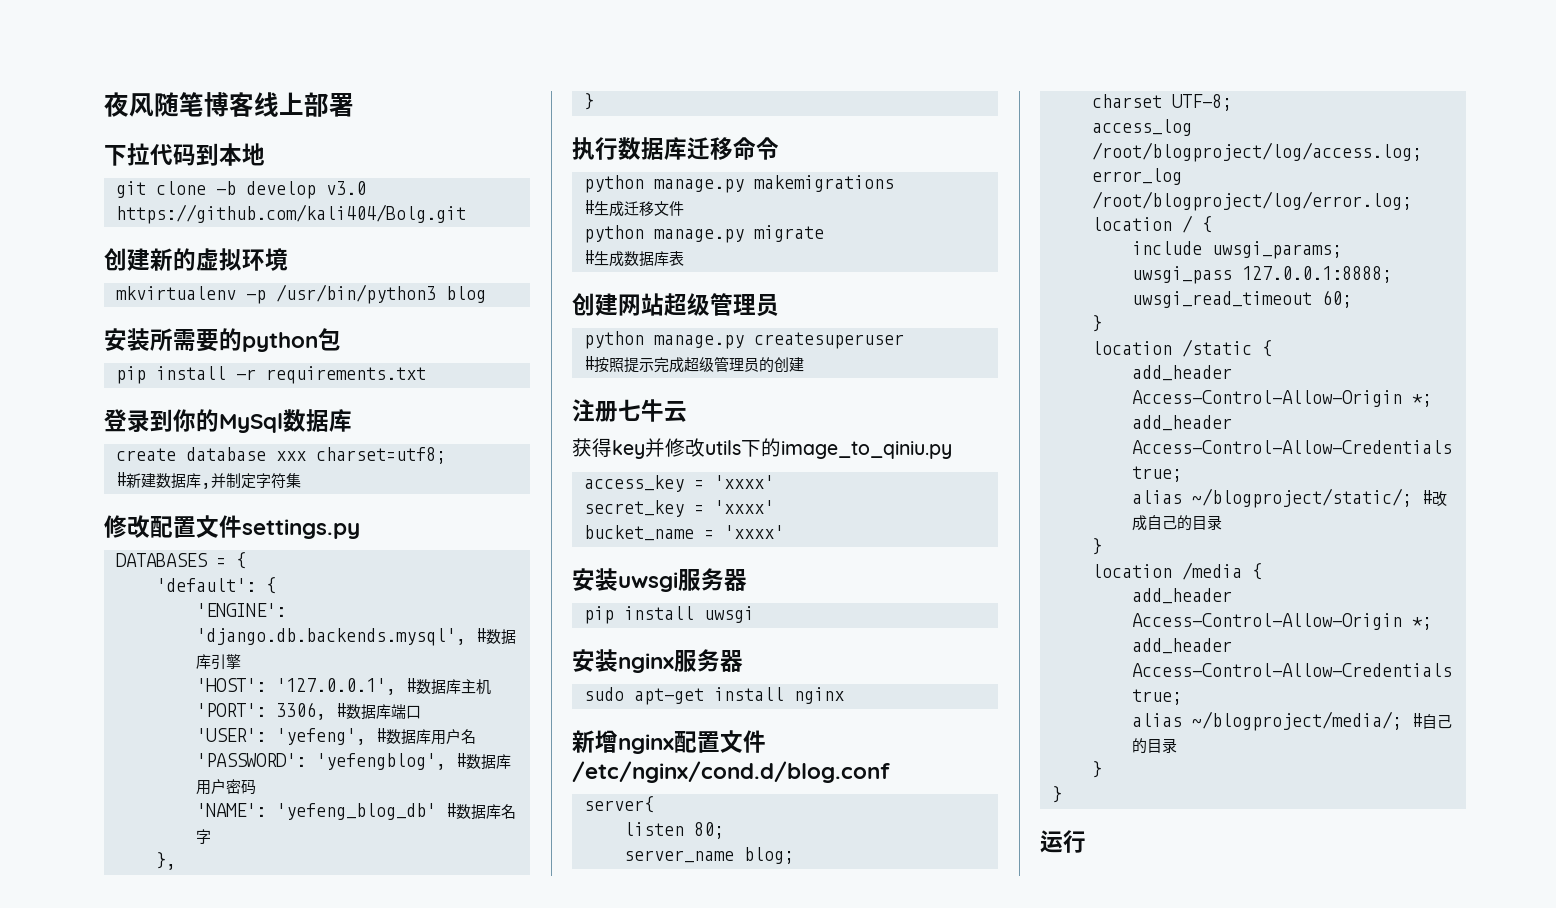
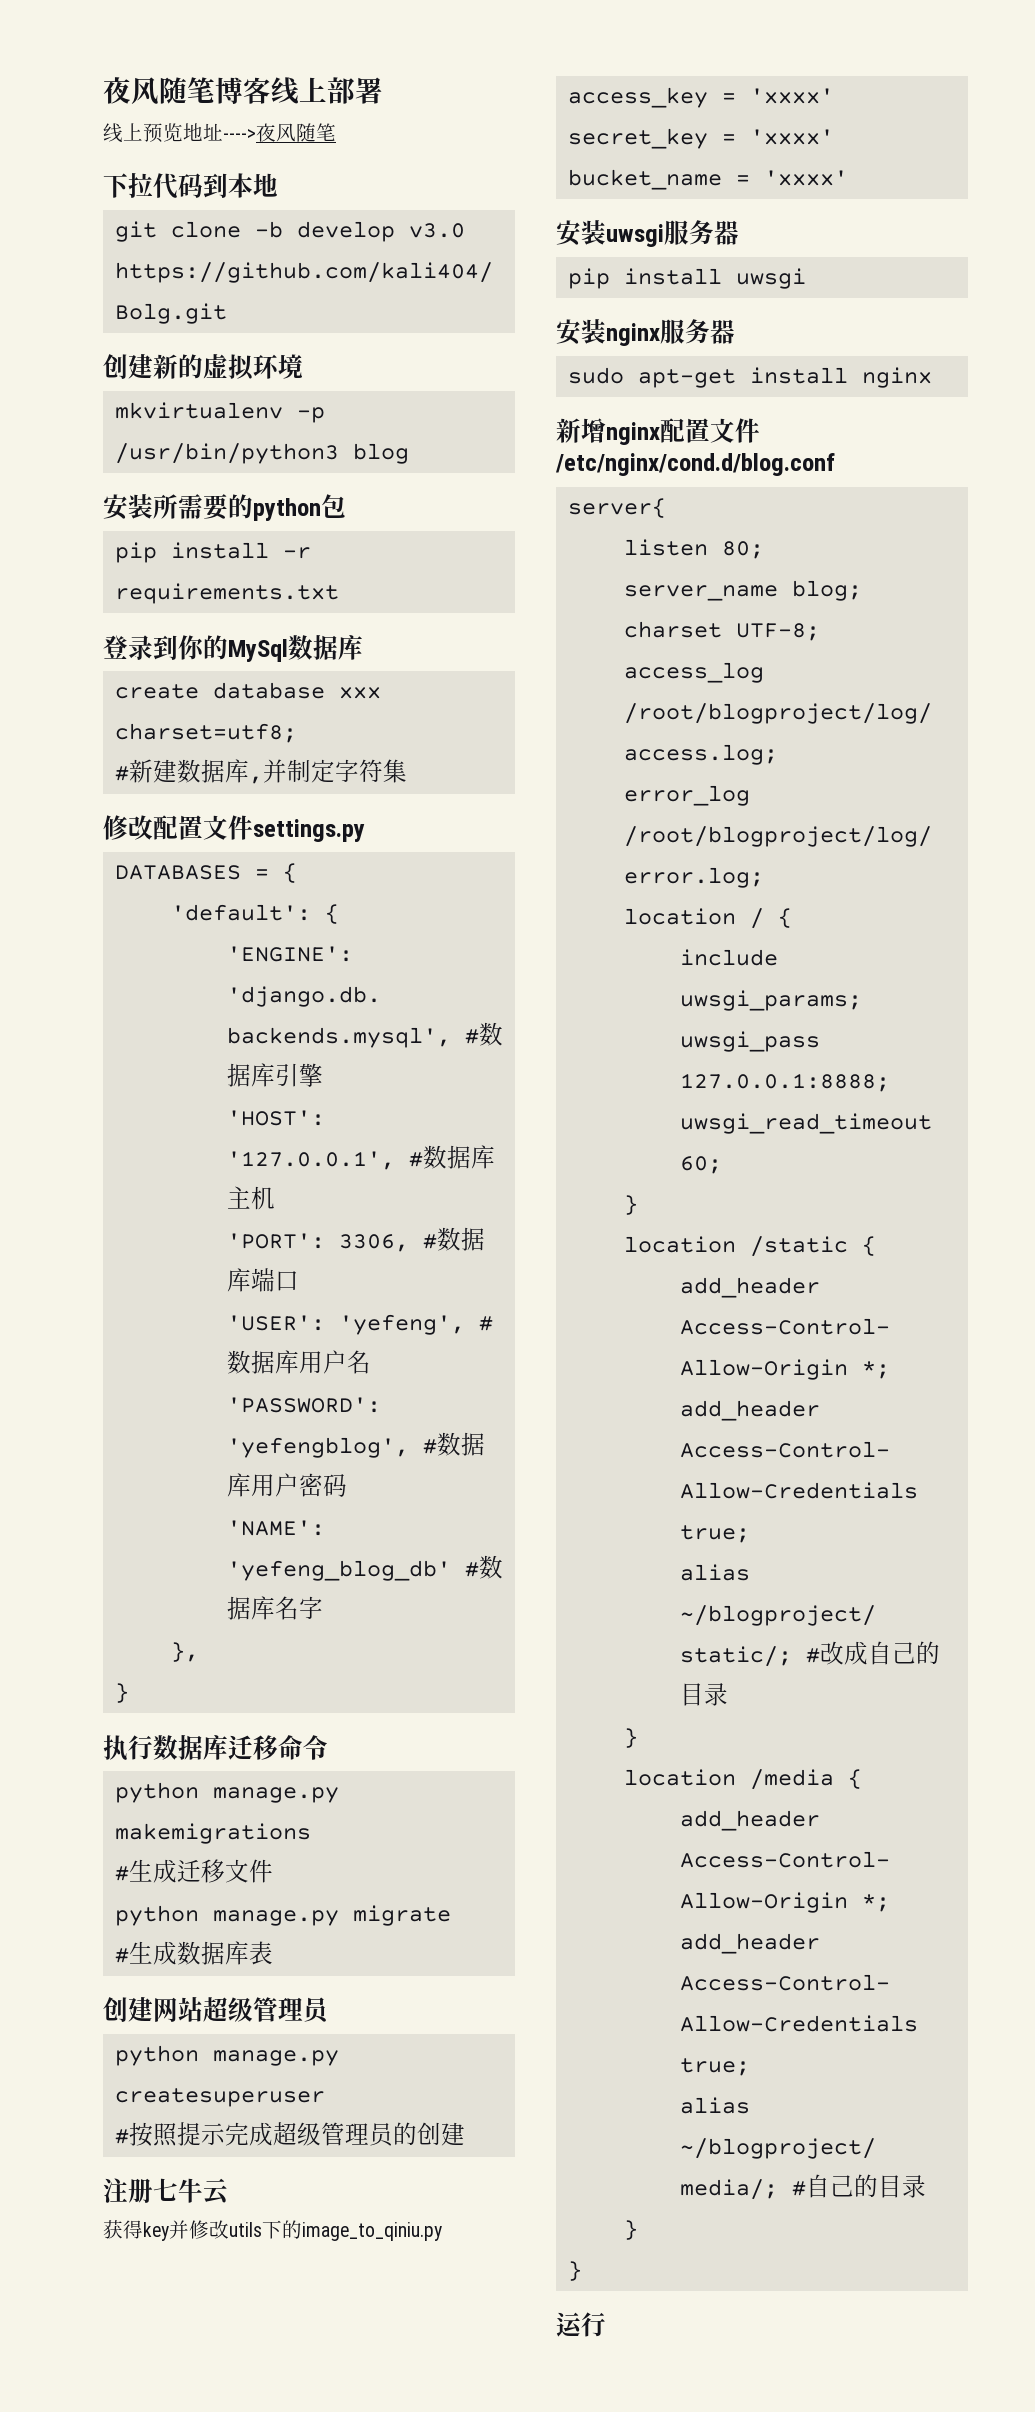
(354, 105) none -> [103,123,336,143] // 线上预览地址---->夜风随笔

